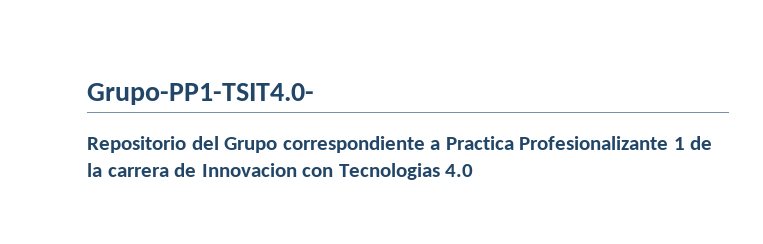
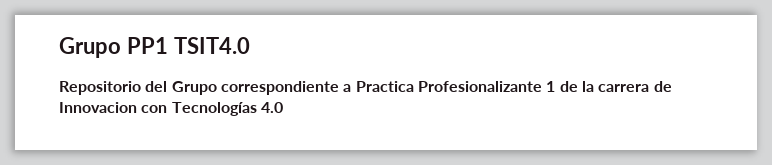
[87,83,314,105] Grupo-PP1-TSIT4.0- -> [59,37,250,58] Grupo PP1 TSIT4.0
[338,163,440,180] Tecnologias -> [171,102,257,116] Tecnologías

